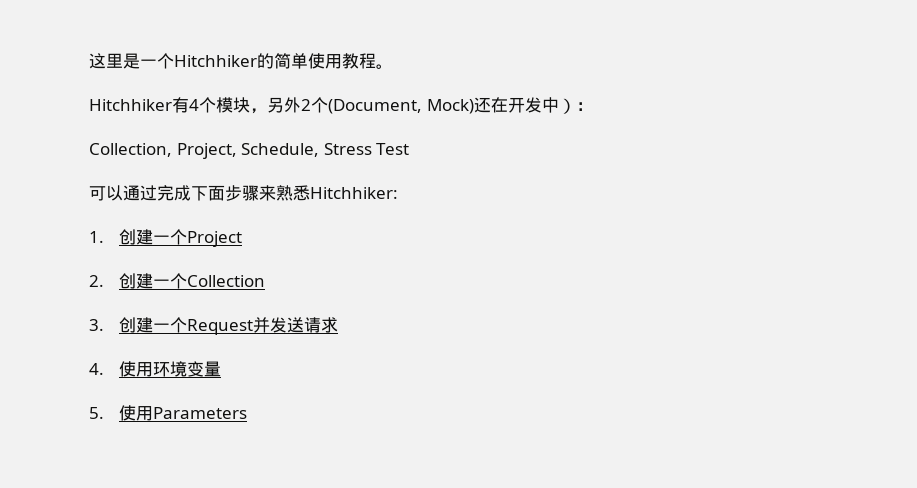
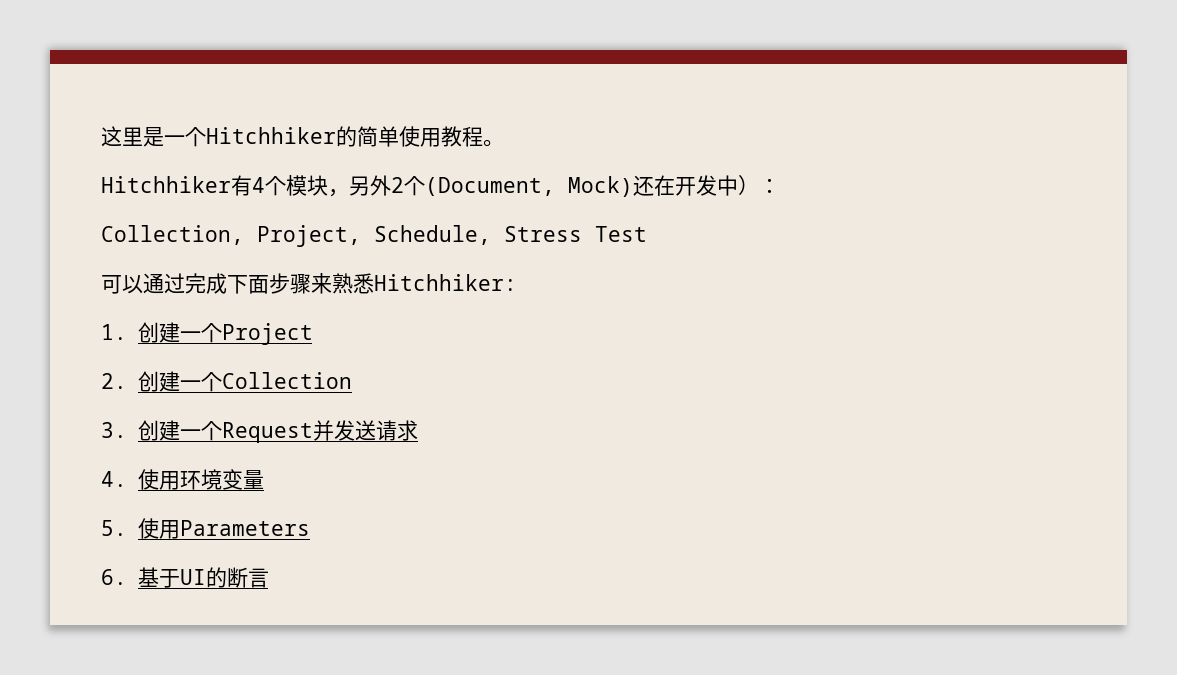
(247, 413) none -> [101,567,269,588] // 6.基于UI的断言

